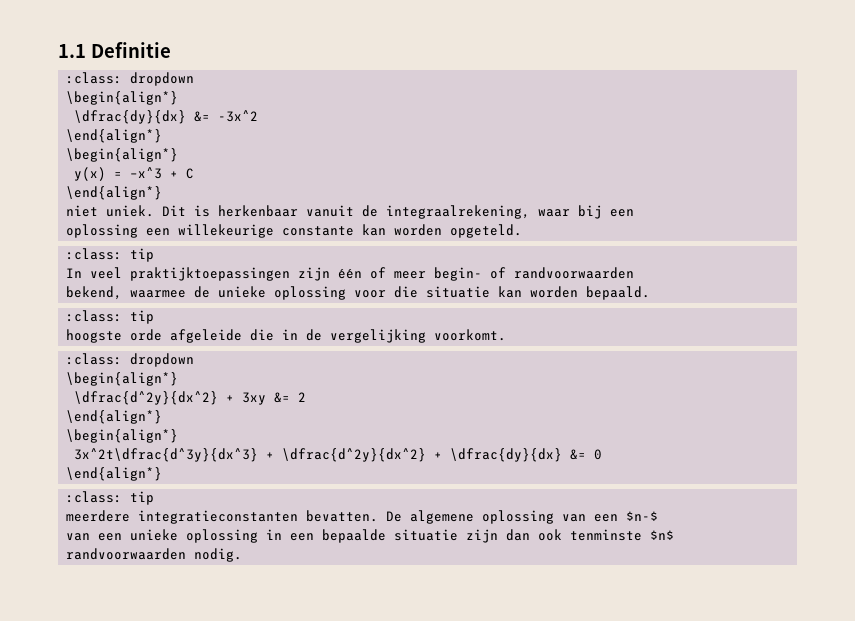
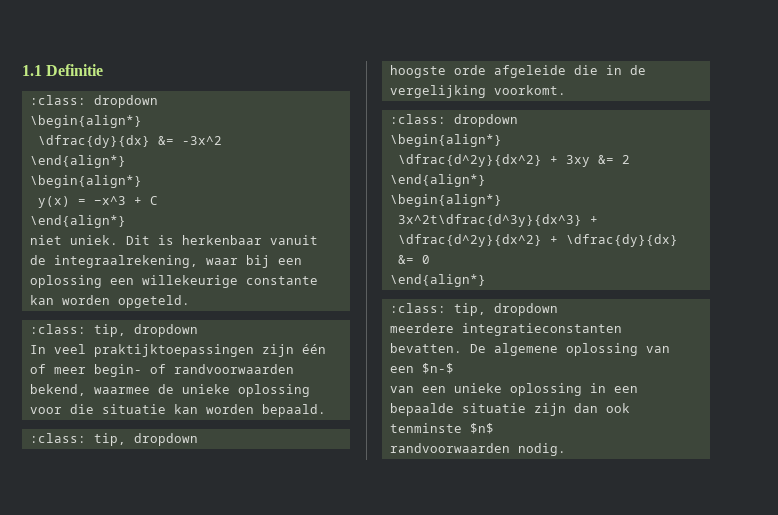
[130,248,155,262] tip -> [94,324,199,337] tip, dropdown
[130,310,155,324] tip -> [94,433,199,446] tip, dropdown
[130,491,155,505] tip -> [454,303,559,316] tip, dropdown

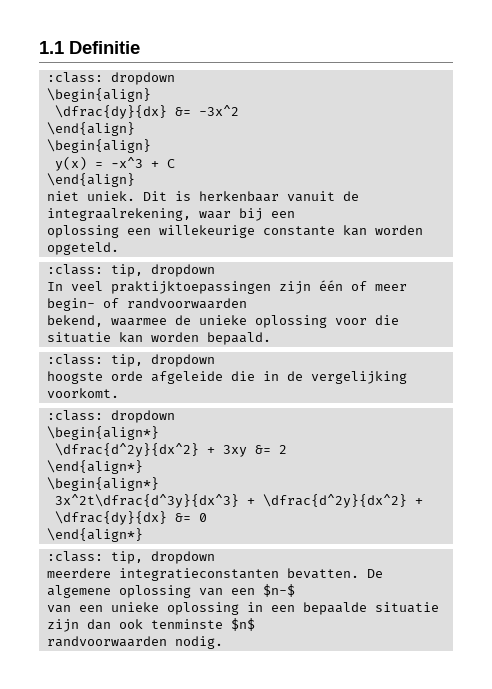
[30,115,143,128] \begin{align*} -> [46,88,151,102] \begin{align}
[30,155,127,168] [30,175,143,188] \end{align*} // \begin{align*} -> [46,122,135,136] [46,139,151,153] \end{align} // \begin{align}
[30,215,127,228] \end{align*} -> [46,173,135,187] \end{align}

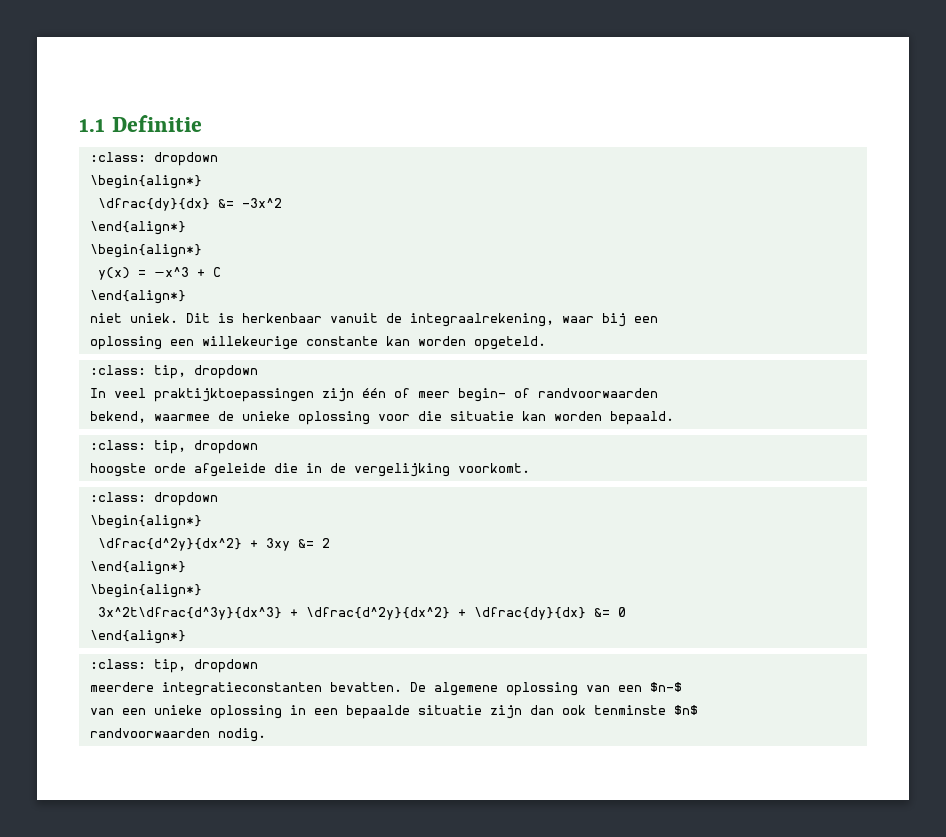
[46,88,151,102] \begin{align} -> [89,175,202,189] \begin{align*}
[46,122,135,136] [46,139,151,153] \end{align} // \begin{align} -> [89,221,186,235] [89,244,202,258] \end{align*} // \begin{align*}
[46,173,135,187] \end{align} -> [89,290,186,304] \end{align*}

